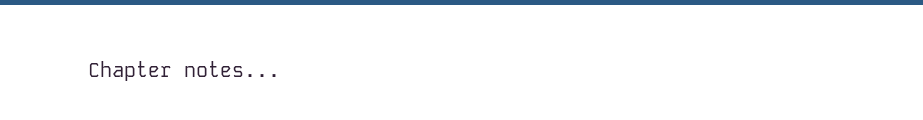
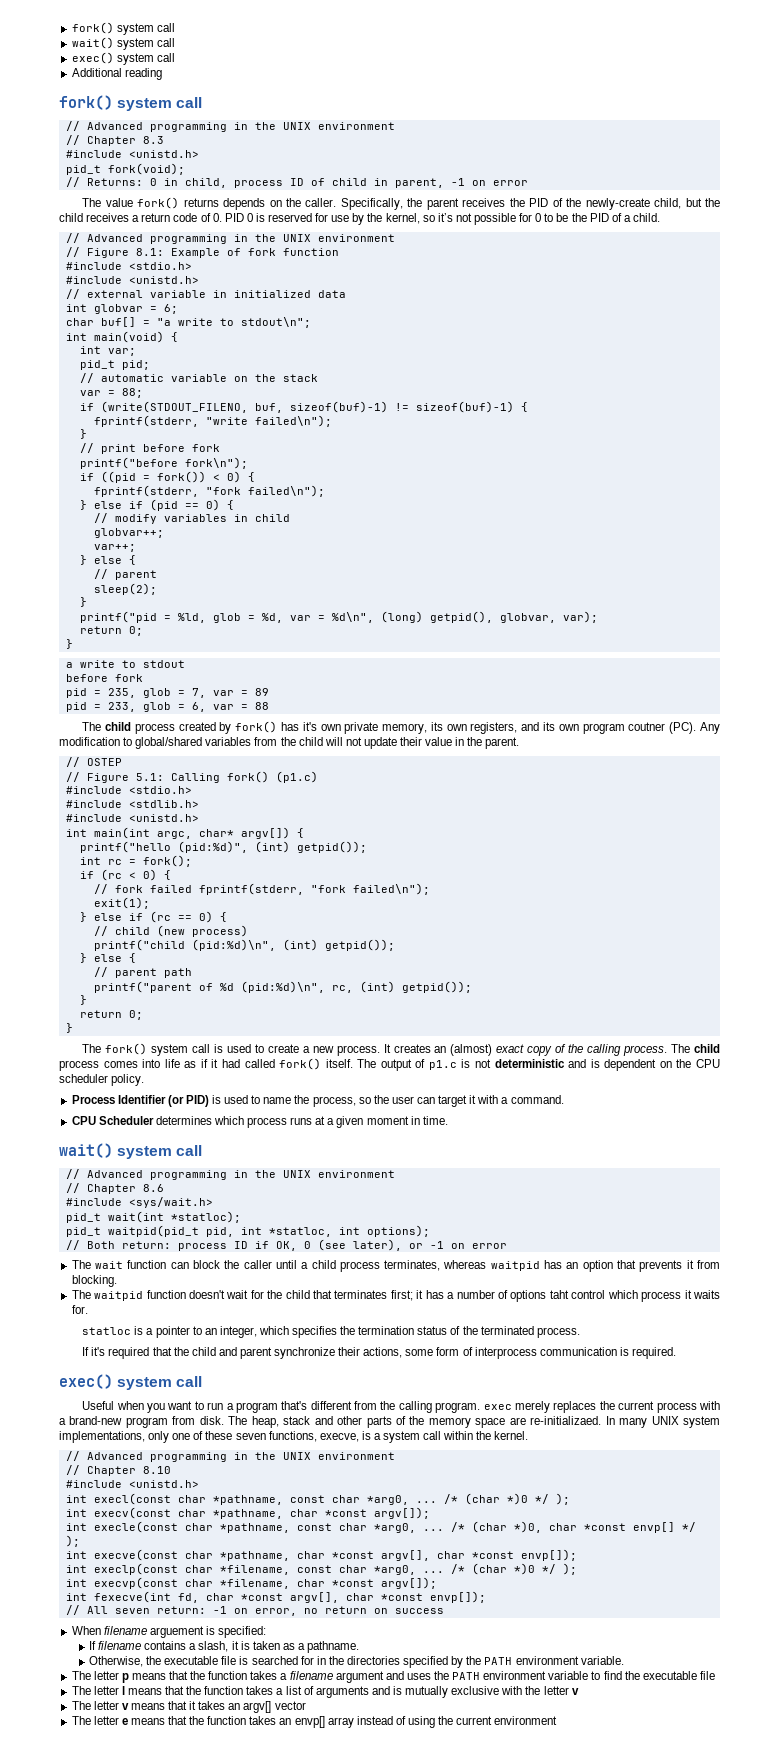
[88,61,280,81] Chapter notes... -> [71,22,175,35] [71,37,175,50] [71,52,175,65] [71,68,162,80] [59,95,203,111] [65,121,395,132] [65,135,164,146] [65,150,199,158] [65,163,185,175] [65,177,528,188] [82,197,721,210] [59,213,660,225] [65,233,395,244] [65,247,339,258] [65,262,192,270] [65,276,199,284] [65,289,346,299] [65,304,178,314] [65,317,311,328] [65,331,178,343] [79,346,136,356] [79,360,150,370] [79,373,318,383] [79,388,143,398] [79,401,528,413] [93,415,332,427] [79,429,87,439] [79,443,220,454] [79,457,248,469] [79,471,255,483] [93,485,325,497] [79,499,234,511] [93,513,290,524] [93,528,164,538] [93,544,136,552] [79,555,136,565] [93,569,157,580] [93,583,157,595] [79,597,87,607] [79,611,598,623] [79,626,143,636] [65,639,73,649] [65,660,185,668] [65,674,143,682] [65,688,269,698] [65,702,269,712] [82,721,720,734] [59,737,520,749] [65,757,122,767] [65,771,318,783] [65,786,192,794] [65,800,199,808] [65,814,199,822] [65,827,304,839] [79,841,367,853] [79,855,192,867] [79,869,171,881] [93,883,430,895] [93,897,150,909] [79,911,227,923] [93,925,248,937] [93,939,395,951] [79,953,136,963] [93,967,192,978] [93,981,472,993] [79,995,87,1005] [79,1010,143,1020] [65,1023,73,1033] [82,1043,720,1056] [59,1058,721,1071] [59,1074,145,1086] [71,1095,564,1107] [71,1116,448,1128] [59,1143,203,1159] [65,1169,395,1180] [65,1183,164,1194] [65,1197,213,1208] [65,1211,241,1223] [65,1225,430,1237] [65,1239,507,1251] [71,1260,720,1272] [71,1275,117,1287] [71,1290,720,1302] [71,1305,88,1314] [82,1326,580,1338] [82,1347,676,1359] [59,1374,203,1390] [82,1401,720,1413] [59,1416,720,1428] [59,1431,529,1443] [65,1451,395,1462] [65,1465,171,1476] [65,1480,199,1488] [65,1493,570,1505] [65,1507,430,1519] [65,1521,696,1533] [65,1535,80,1547] [65,1549,577,1561] [65,1563,577,1575] [65,1577,437,1589] [65,1591,486,1603] [65,1605,444,1616] [71,1626,267,1638] [89,1641,360,1653] [89,1656,624,1668] [71,1671,715,1683] [71,1686,579,1698] [71,1701,306,1713] [71,1716,558,1728] fork() system call // wait() system call // exec() system call // Additional reading // fork() system call // // Advanced programming in the UNIX environment // // Chapter 8.3 // #include <unistd.h> // pid_t fork(void); // // Returns: 0 in child, process ID of child in parent, −1 on error // The value fork() returns depends on the caller. Specifically, the parent receives the PID of the newly-create child, but the child receives a return code of 0. PID 0 is reserved for use by the kernel, so it’s not possible for 0 to be the PID of a child. // // Advanced programming in the UNIX environment // // Figure 8.1: Example of fork function // #include <stdio.h> // #include <unistd.h> // // external variable in initialized data // int globvar = 6; // char buf[] = "a write to stdout\n"; // int main(void) { // int var; // pid_t pid; // // automatic variable on the stack // var = 88; // if (write(STDOUT_FILENO, buf, sizeof(buf)-1) != sizeof(buf)-1) { // fprintf(stderr, "write failed\n"); // } // // print before fork // printf("before fork\n"); // if ((pid = fork()) < 0) { // fprintf(stderr, "fork failed\n"); // } else if (pid == 0) { // // modify variables in child // globvar++; // var++; // } else { // // parent // sleep(2); // } // printf("pid = %ld, glob = %d, var = %d\n", (long) getpid(), globvar, var); // return 0; // } // a write to stdout // before fork // pid = 235, glob = 7, var = 89 // pid = 233, glob = 6, var = 88 // The child process created by fork() has it's own private memory, its own registers, and its own program coutner (PC). Any modification to global/shared variables from the child will not update their value in the parent. // // OSTEP // // Figure 5.1: Calling fork() (p1.c) // #include <stdio.h> // #include <stdlib.h> // #include <unistd.h> // int main(int argc, char* argv[]) { // printf("hello (pid:%d)", (int) getpid()); // int rc = fork(); // if (rc < 0) { // // fork failed fprintf(stderr, "fork failed\n"); // exit(1); // } else if (rc == 0) { // // child (new process) // printf("child (pid:%d)\n", (int) getpid()); // } else { // // parent path // printf("parent of %d (pid:%d)\n", rc, (int) getpid()); // } // return 0; // } // The fork() system call is used to create a new process. It creates an (almost) exact copy of the calling process. The child process comes into life as if it had called fork() itself. The output of p1.c is not deterministic and is dependent on the CPU scheduler policy. // Process Identifier (or PID) is used to name the process, so the user can target it with a command. // CPU Scheduler determines which process runs at a given moment in time. // wait() system call // // Advanced programming in the UNIX environment // // Chapter 8.6 // #include <sys/wait.h> // pid_t wait(int *statloc); // pid_t waitpid(pid_t pid, int *statloc, int options); // // Both return: process ID if OK, 0 (see later), or −1 on error // The wait function can block the caller until a child process terminates, whereas waitpid has an option that prevents it from blocking. // The waitpid function doesn't wait for the child that terminates first; it has a number of options taht control which process it waits for. // statloc is a pointer to an integer, which specifies the termination status of the terminated process. // If it's required that the child and parent synchronize their actions, some form of interprocess communication is required. // exec() system call // Useful when you want to run a program that's different from the calling program. exec merely replaces the current process with a brand-new program from disk. The heap, stack and other parts of the memory space are re-initializaed. In many UNIX system implementations, only one of these seven functions, execve, is a system call within the kernel. // // Advanced programming in the UNIX environment // // Chapter 8.10 // #include <unistd.h> // int execl(const char *pathname, const char *arg0, ... /* (char *)0 */ ); // int execv(const char *pathname, char *const argv[]); // int execle(const char *pathname, const char *arg0, ... /* (char *)0, char *const envp[] */ ); // int execve(const char *pathname, char *const argv[], char *const envp[]); // int execlp(const char *filename, const char *arg0, ... /* (char *)0 */ ); // int execvp(const char *filename, char *const argv[]); // int fexecve(int fd, char *const argv[], char *const envp[]); // // All seven return: −1 on error, no return on success // When filename arguement is specified: // If filename contains a slash, it is taken as a pathname. // Otherwise, the executable file is searched for in the directories specified by the PATH environment variable. // The letter p means that the function takes a filename argument and uses the PATH environment variable to find the executable file // The letter l means that the function takes a list of arguments and is mutually exclusive with the letter v // The letter v means that it takes an argv[] vector // The letter e means that the function takes an envp[] array instead of using the current environment

